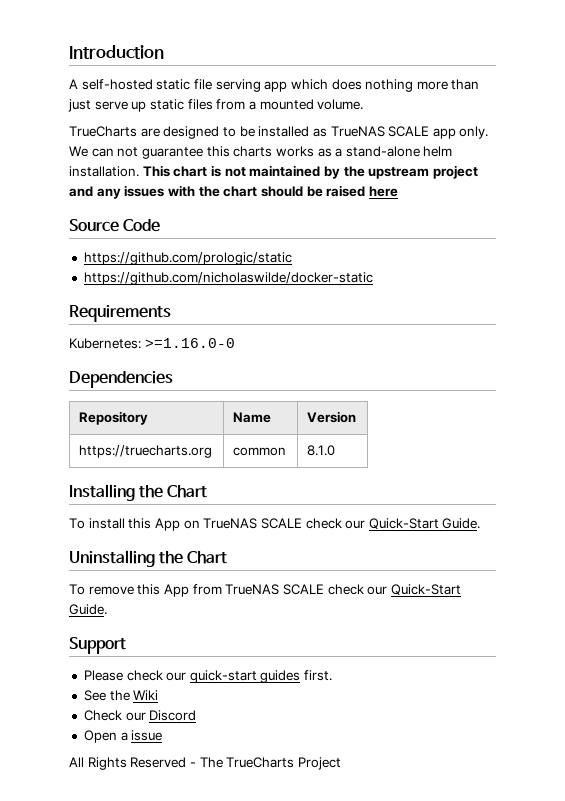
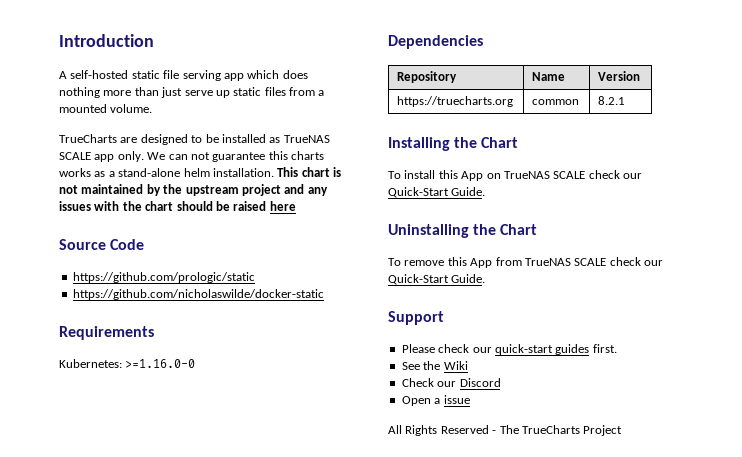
[307,445,336,456] 8.1.0 -> [598,96,626,105] 8.2.1

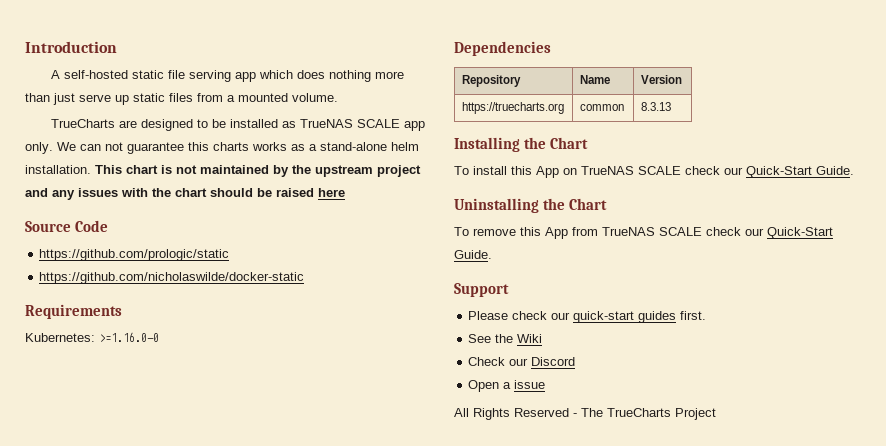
[598,96,626,105] 8.2.1 -> [640,102,671,111] 8.3.13

